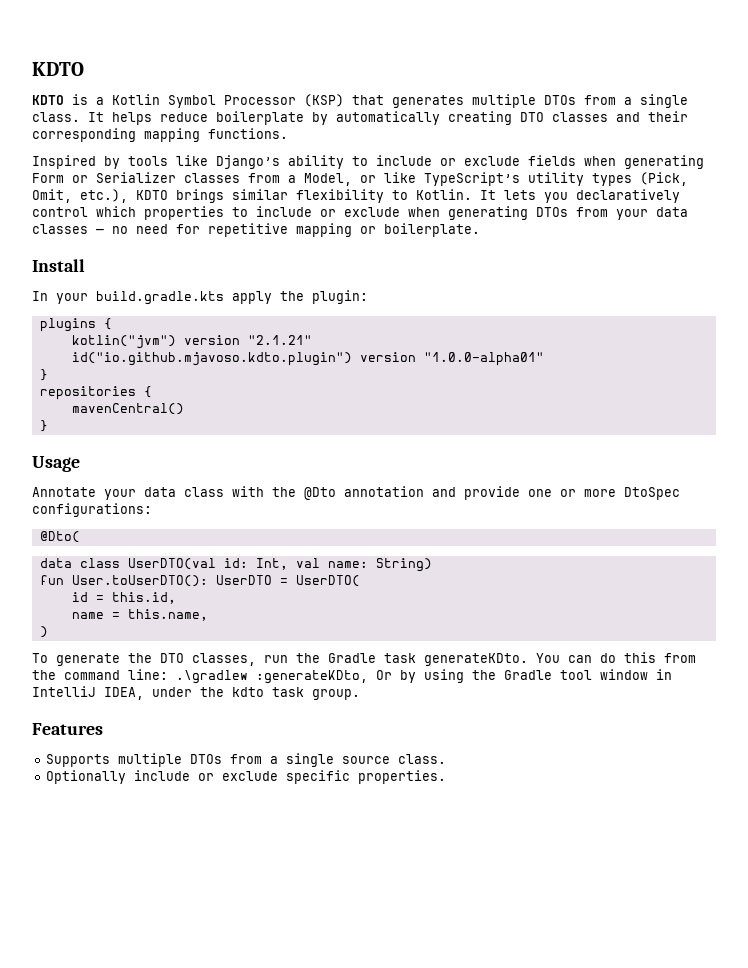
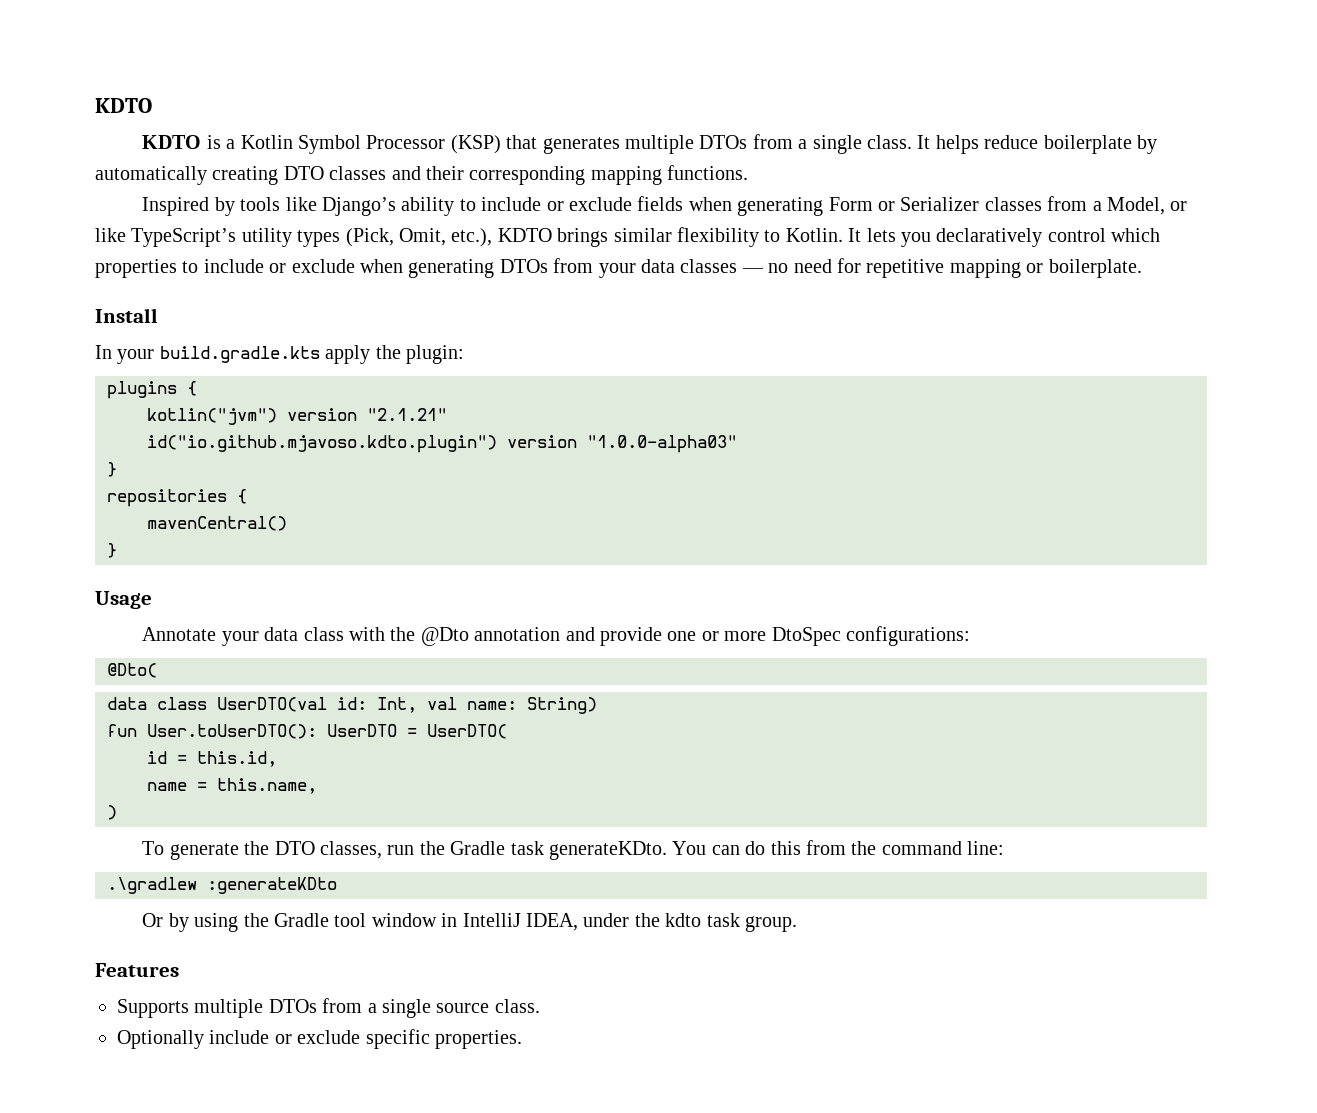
[423,352,544,366] "1.0.0-alpha01" -> [587,435,737,453] "1.0.0-alpha03"
[176,670,368,684] .\gradlew :generateKDto, -> [107,877,337,894] // .\gradlew :generateKDto //

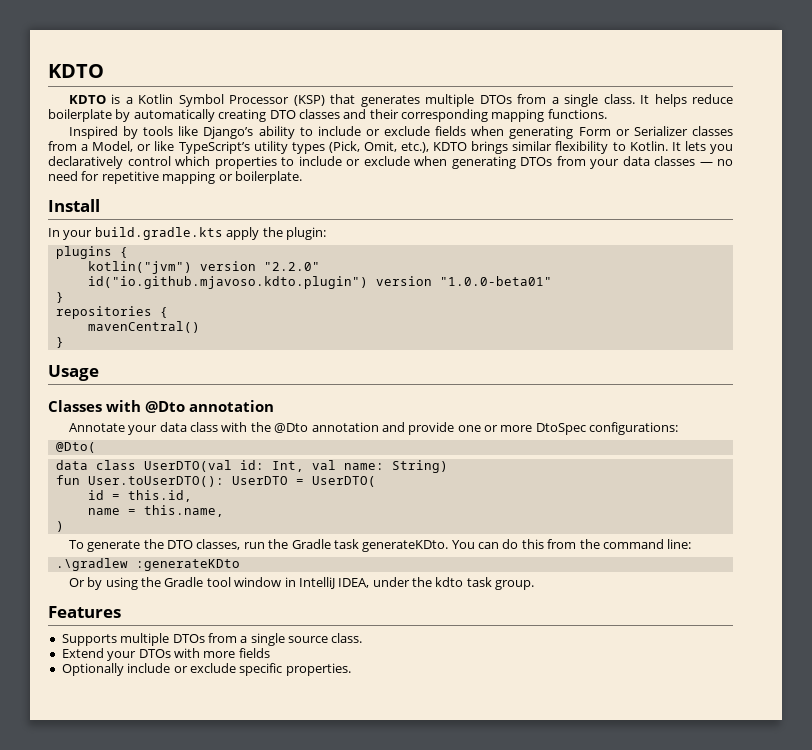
[367,408,447,421] "2.1.21" -> [263,262,320,271] "2.2.0"
[587,435,737,453] "1.0.0-alpha03" -> [439,276,552,286] "1.0.0-beta01"
(152, 600) none -> [48,400,274,413] // Classes with @Dto annotation
(540, 1006) none -> [61,648,270,661] // Extend your DTOs with more fields

